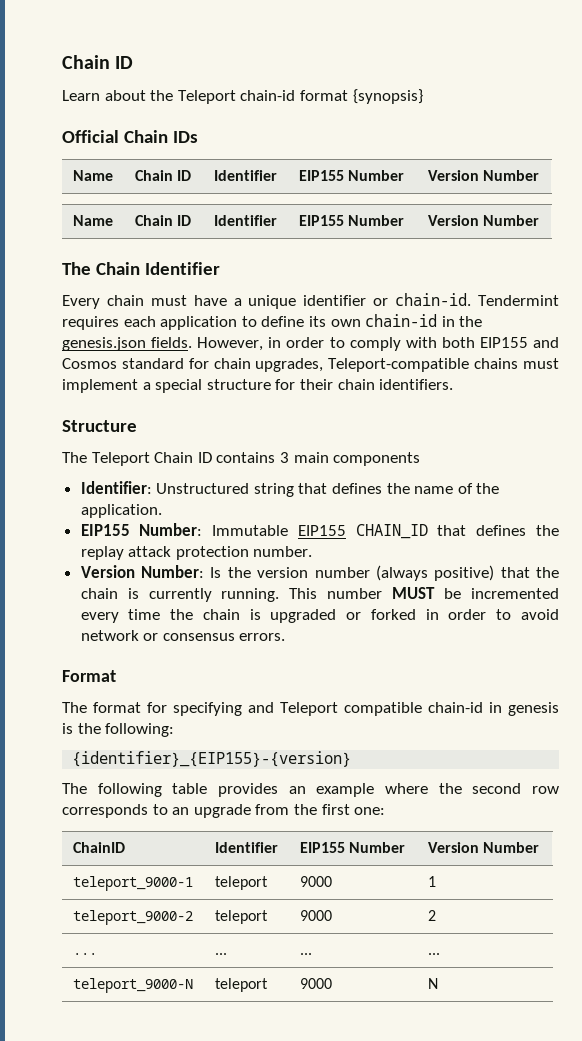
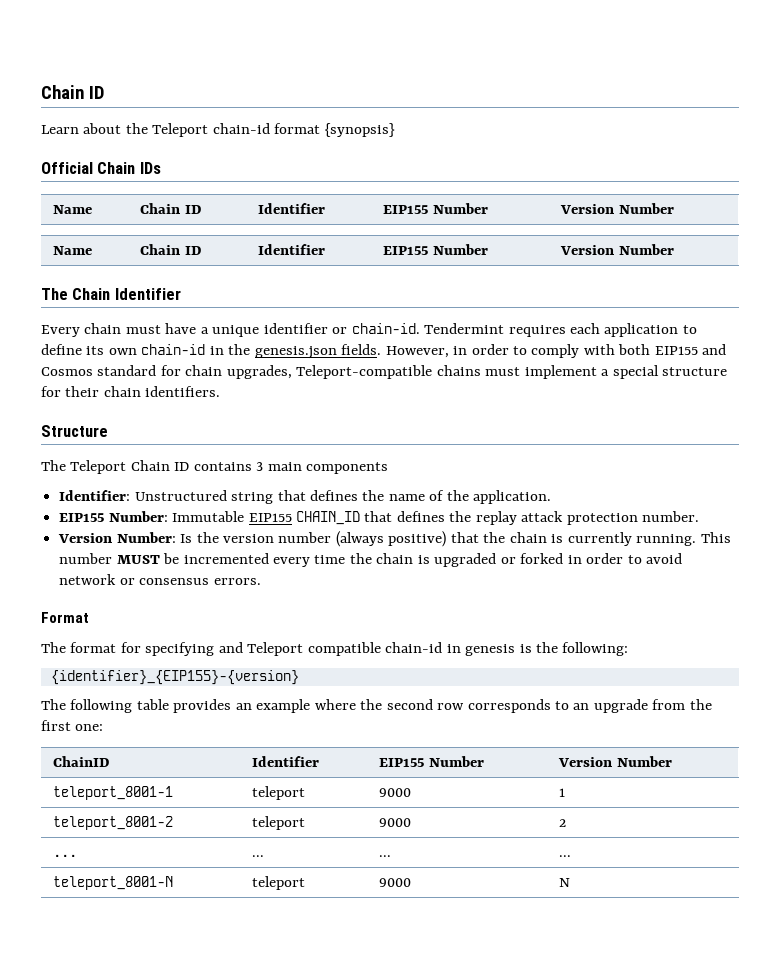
[72,876,193,891] teleport_9000-1 -> [53,786,174,800] teleport_8001-1
[72,910,193,925] teleport_9000-2 -> [53,816,174,830] teleport_8001-2
[72,978,193,993] teleport_9000-N -> [53,876,174,890] teleport_8001-N

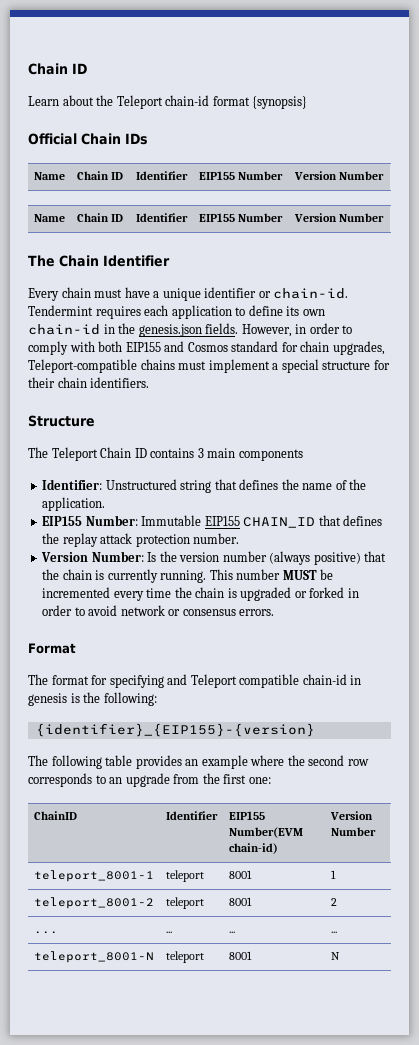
[428,756,484,767] Number -> [228,827,303,838] [228,843,278,854] Number(EVM chain-id)
[379,788,412,797] 9000 -> [228,870,252,879] 8001
[379,818,412,827] 9000 -> [228,897,252,906] 8001
[379,878,412,887] 9000 -> [228,951,252,960] 8001

